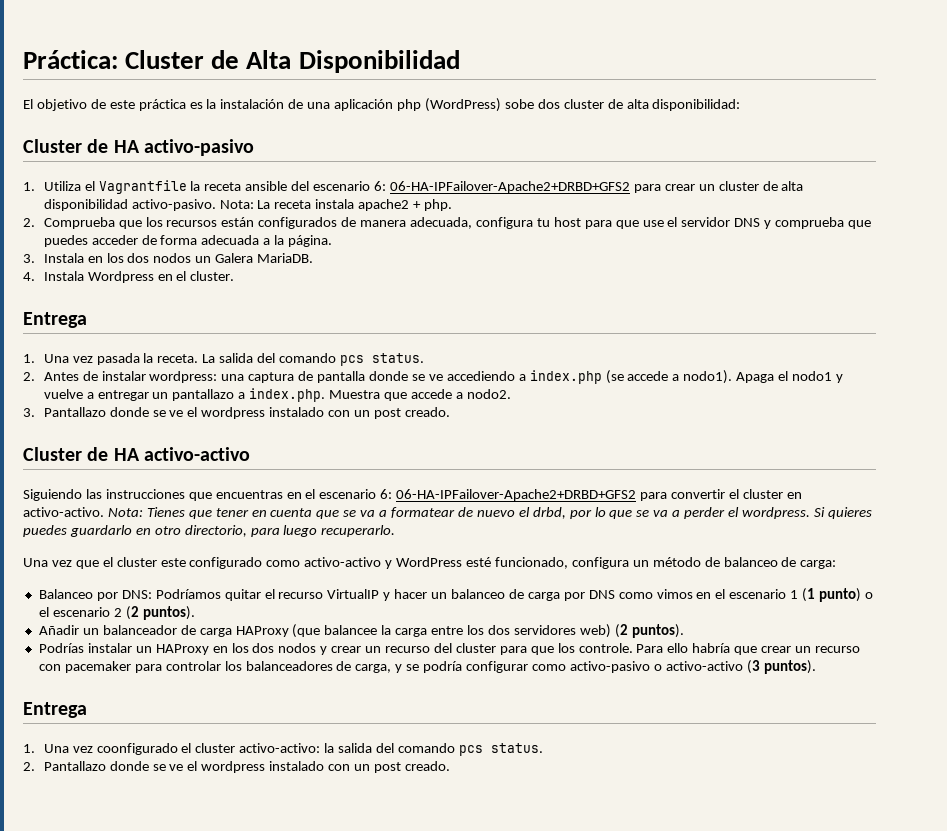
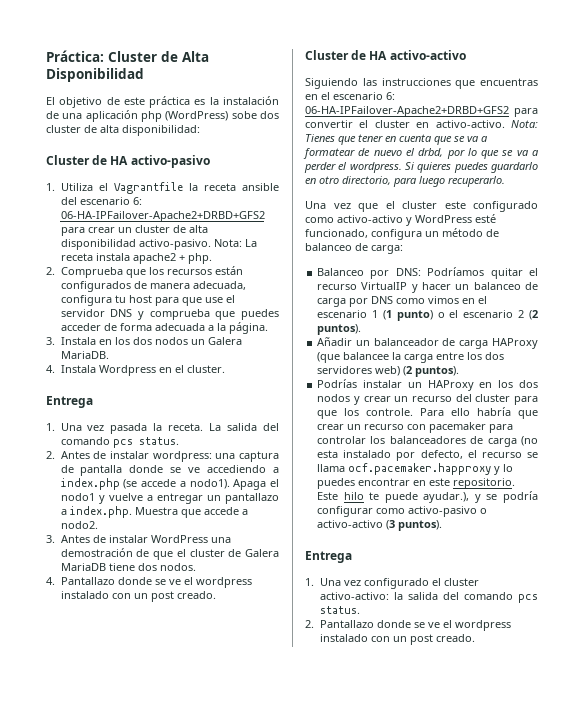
(35, 412) none -> [60,535,231,543] [60,548,279,560] [60,563,196,571] [46,577,55,585] Antes de instalar WordPress una demostración de que el cluster de Galera MariaDB tiene dos nodos. // 4.
[355,664,392,673] carga, -> [487,436,538,447] [317,450,538,461] [317,463,514,475] [317,478,516,489] [317,492,470,503] carga (no esta instalado por defecto, el recurso se llama ocf.pacemaker.happroxy y lo puedes encontrar en este repositorio. Este hilo te puede ayudar.),
[96,743,178,755] coonfigurado -> [363,578,429,589] configurado

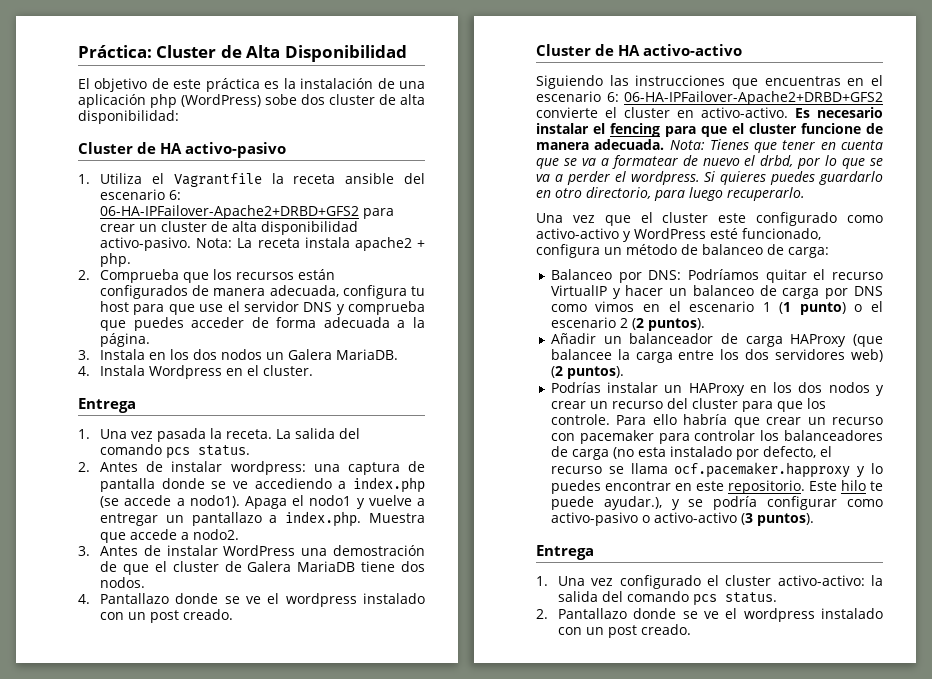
[514,108,538,117] [305,120,353,128] para convertir -> [536,107,598,118] convierte
(505, 124) none -> [795,107,883,118] [536,123,883,137] [536,139,665,150] Es necesario instalar el fencing para que el cluster funcione de manera adecuada.

